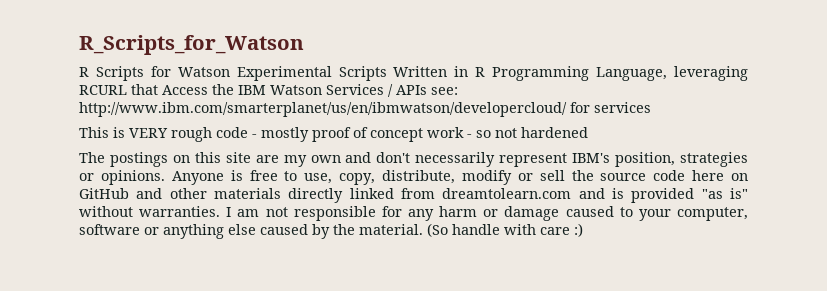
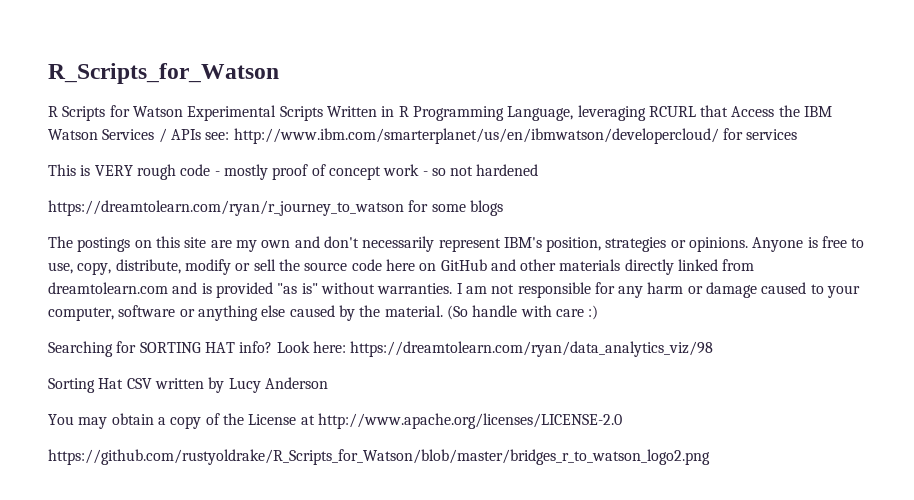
(588, 132) none -> [48,200,503,216] // https://dreamtolearn.com/ryan/r_journey_to_watson for some blogs
(583, 230) none -> [48,341,714,357] [48,377,328,393] [48,413,622,429] [48,449,710,465] // Searching for SORTING HAT info? Look here: https://dreamtolearn.com/ryan/data_analytics_viz/98 // Sorting Hat CSV written by Lucy Anderson // You may obtain a copy of the License at http://www.apache.org/licenses/LICENSE-2.0 // https://github.com/rustyoldrake/R_Scripts_for_Watson/blob/master/bridges_r_to_watson_logo2.png

